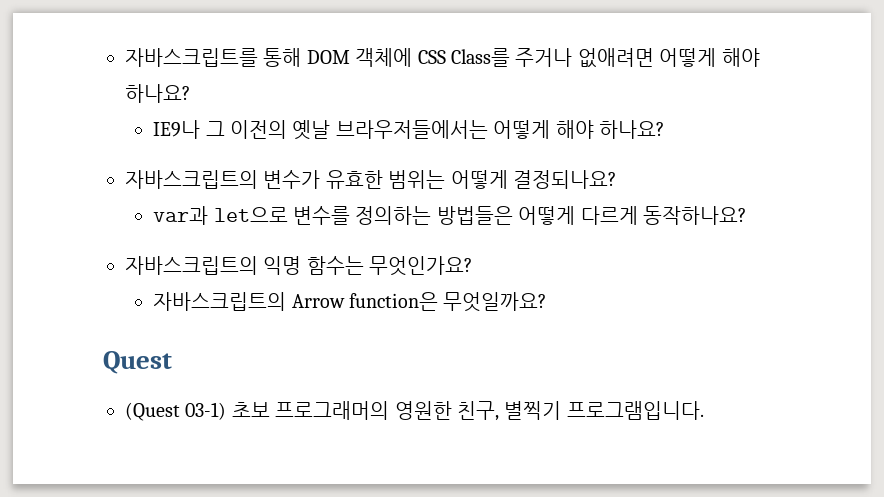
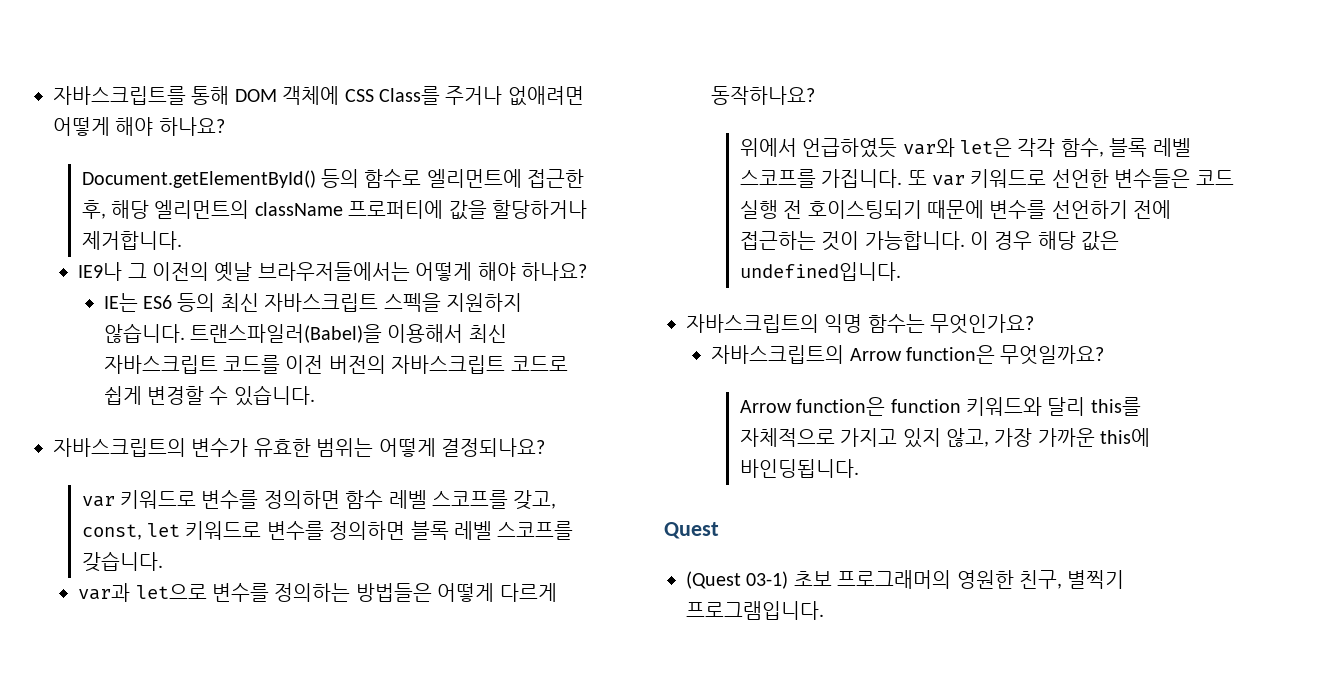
(190, 93) none -> [81,169,585,188] [81,200,587,220] [81,231,182,250] // Document.getElementById() 등의 함수로 엘리먼트에 접근한 후, 해당 엘리먼트의 className 프로퍼티에 값을 할당하거나 제거합니다.
(665, 129) none -> [103,293,522,312] [103,323,507,343] [103,355,568,374] [103,385,315,406] // IE는 ES6 등의 최신 자바스크립트 스펙을 지원하지 않습니다. 트랜스파일러(Babel)을 이용해서 최신 자바스크립트 코드를 이전 버전의 자바스크립트 코드로 쉽게 변경할 수 있습니다.
(616, 179) none -> [81,490,557,510] [81,521,574,540] [81,551,163,572] // var 키워드로 변수를 정의하면 함수 레벨 스코프를 갖고, const, let 키워드로 변수를 정의하면 블록 레벨 스코프를 갖습니다.
(747, 215) none -> [739,138,1191,158] [739,169,1234,188] [739,200,1172,219] [739,231,1120,251] [739,262,901,281] // 위에서 언급하였듯 var와 let은 각각 함수, 블록 레벨 스코프를 가집니다. 또 var 키워드로 선언한 변수들은 코드 실행 전 호이스팅되기 때문에 변수를 선언하기 전에 접근하는 것이 가능합니다. 이 경우 해당 값은 undefined입니다.
(547, 302) none -> [739,397,1141,416] [739,428,1151,448] [739,459,859,478] // Arrow function은 function 키워드와 달리 this를 자체적으로 가지고 있지 않고, 가장 가까운 this에 바인딩됩니다.

